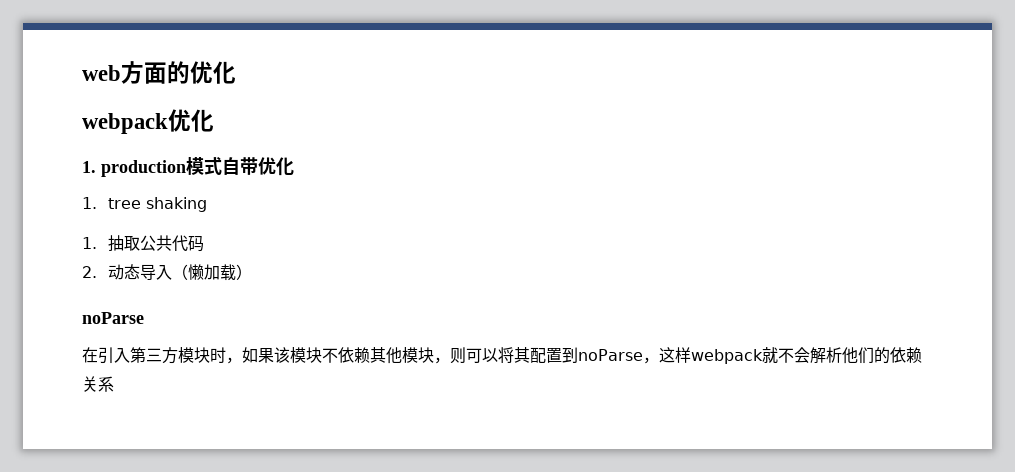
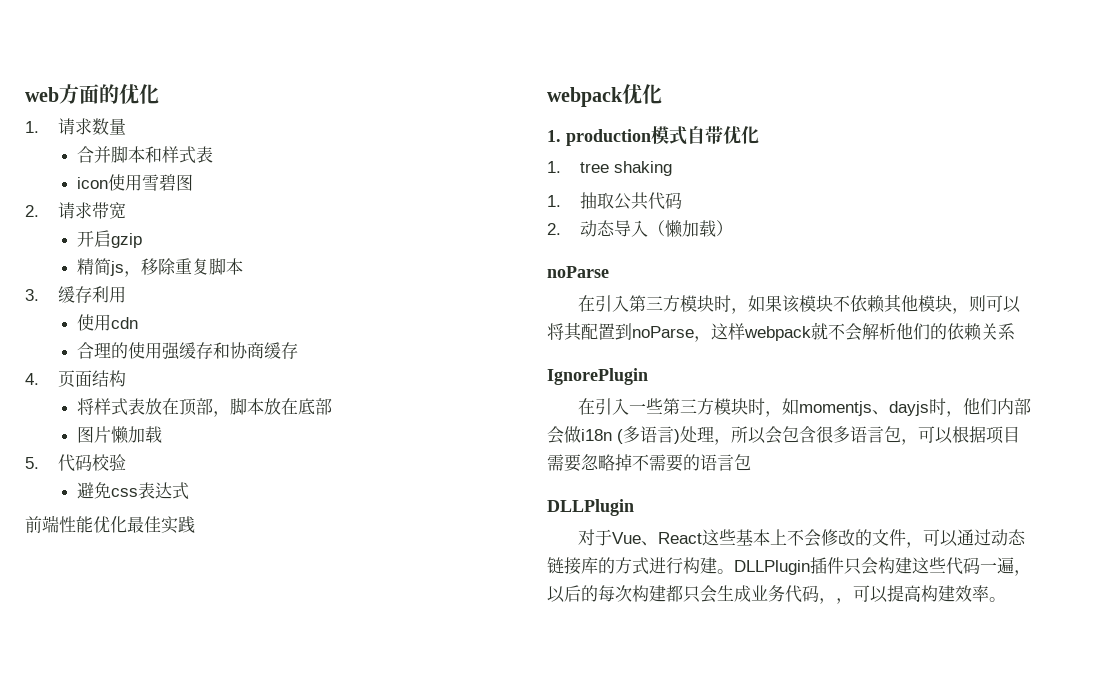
(236, 72) none -> [25,118,127,135] [77,146,214,164] [77,174,194,191] [25,202,127,219] [77,230,143,248] [77,258,244,277] [25,286,127,303] [77,314,139,331] [77,342,299,360] [25,370,127,388] [77,398,333,417] [77,426,163,444] [25,454,127,472] [77,482,190,500] [25,515,195,534] // 1.请求数量 // 合并脚本和样式表 // icon使用雪碧图 // 2.请求带宽 // 开启gzip // 精简js，移除重复脚本 // 3.缓存利用 // 使用cdn // 合理的使用强缓存和协商缓存 // 4.页面结构 // 将样式表放在顶部，脚本放在底部 // 图片懒加载 // 5.代码校验 // 避免css表达式 // 前端性能优化最佳实践
(114, 384) none -> [547,368,648,385] [578,398,1032,417] [547,426,1020,445] [547,454,751,472] [547,499,634,516] [578,529,1027,548] [547,557,1031,576] [547,585,1006,604] // IgnorePlugin // 在引入一些第三方模块时，如momentjs、dayjs时，他们内部会做i18n (多语言)处理，所以会包含很多语言包，可以根据项目需要忽略掉不需要的语言包 // DLLPlugin // 对于Vue、React这些基本上不会修改的文件，可以通过动态链接库的方式进行构建。DLLPlugin插件只会构建这些代码一遍，以后的每次构建都只会生成业务代码，，可以提高构建效率。

